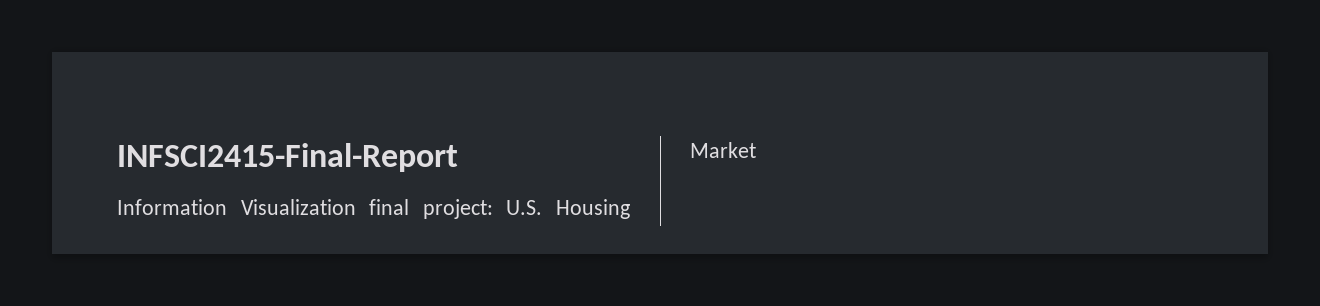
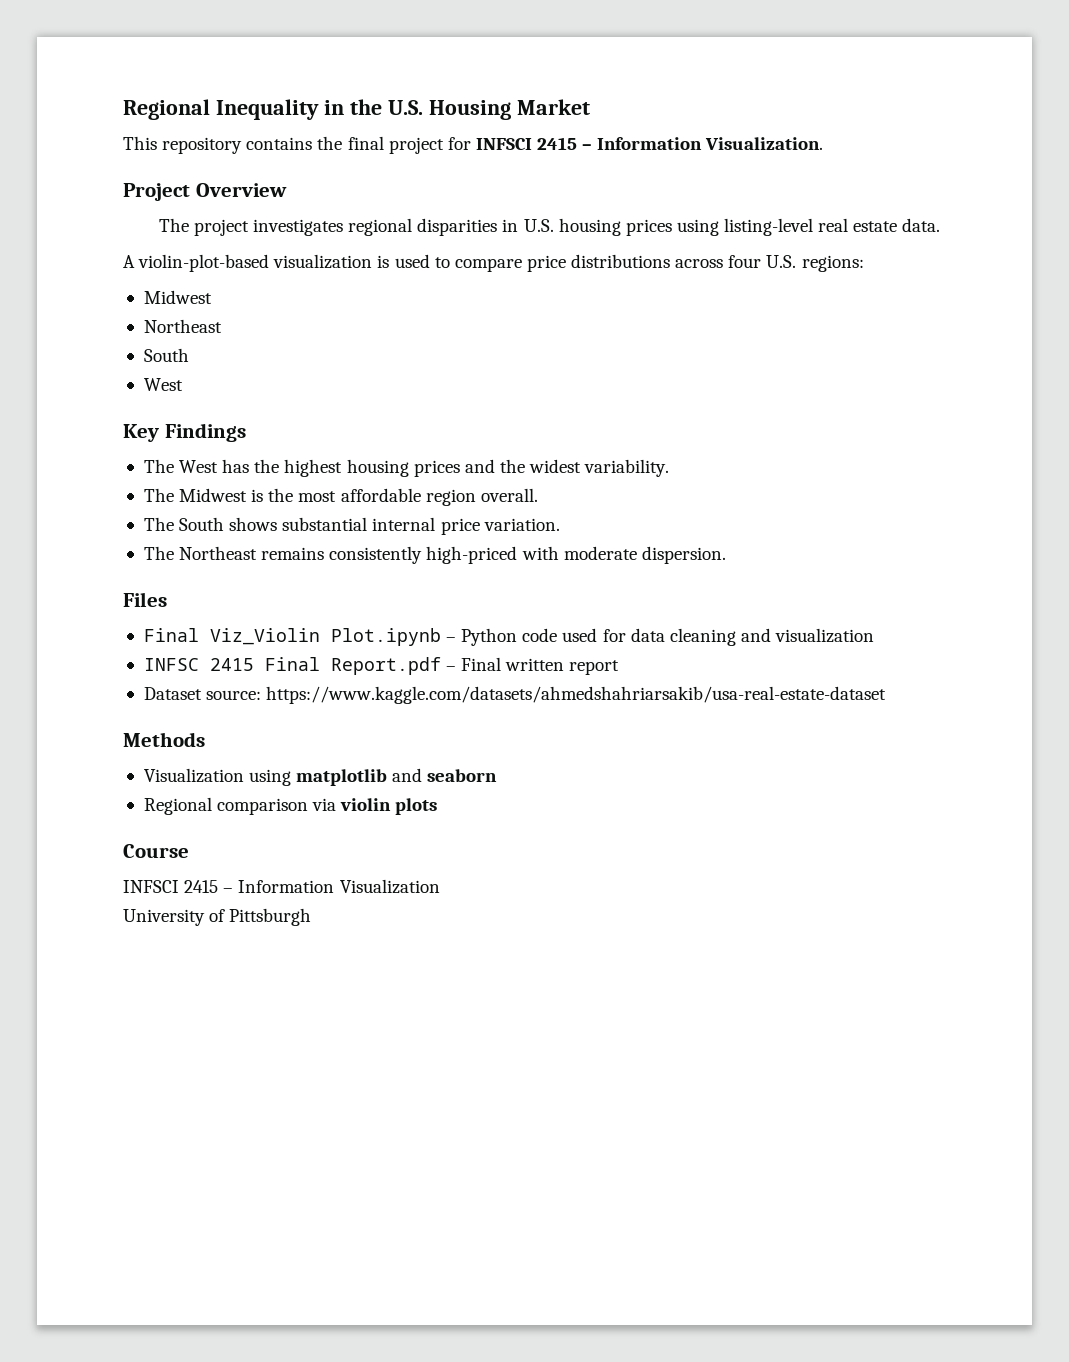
[117,143,458,172] [117,199,630,219] [690,142,756,158] INFSCI2415-Final-Report // Information Visualization final project: U.S. Housing Market -> [123,99,590,120] [123,136,824,154] [123,183,287,201] [158,218,941,236] [123,254,864,272] [143,290,212,304] [143,319,222,333] [143,348,189,362] [143,378,183,391] [123,423,246,442] [143,459,670,477] [143,488,538,506] [143,517,560,535] [143,546,726,564] [123,592,167,607] [143,628,875,646] [143,657,620,675] [143,686,887,704] [123,732,205,747] [143,768,498,786] [143,797,438,815] [123,844,189,858] [123,879,440,894] [123,908,312,926] Regional Inequality in the U.S. Housing Market // This repository contains the final project for INFSCI 2415 – Information Visualization. // Project Overview // The project investigates regional disparities in U.S. housing prices using listing-level real estate data. // A violin-plot-based visualization is used to compare price distributions across four U.S. regions: // Midwest // Northeast // South // West // Key Findings // The West has the highest housing prices and the widest variability. // The Midwest is the most affordable region overall. // The South shows substantial internal price variation. // The Northeast remains consistently high-priced with moderate dispersion. // Files // Final Viz_Violin Plot.ipynb – Python code used for data cleaning and visualization // INFSC 2415 Final Report.pdf – Final written report // Dataset source: https://www.kaggle.com/datasets/ahmedshahriarsakib/usa-real-estate-dataset // Methods // Visualization using matplotlib and seaborn // Regional comparison via violin plots // Course // INFSCI 2415 – Information Visualization // University of Pittsburgh

